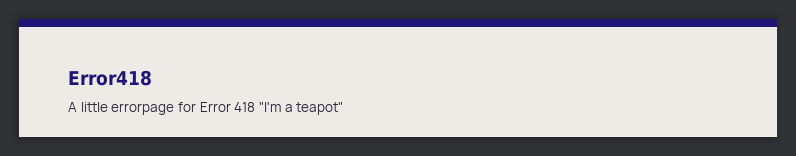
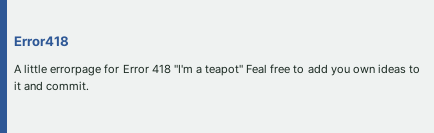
(344, 108) none -> [246,64,420,76] [14,81,90,91] Feal free to add you own ideas to it and commit.

